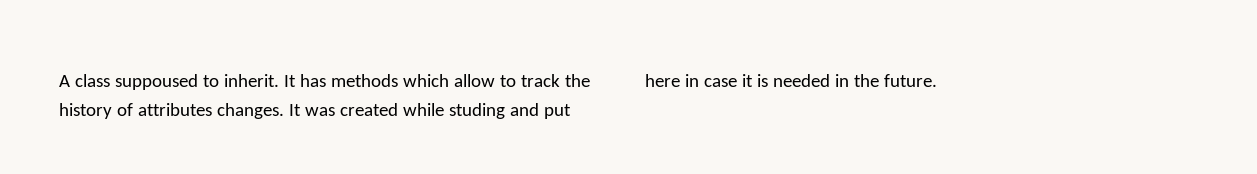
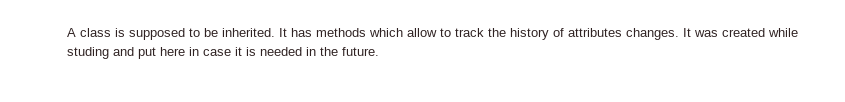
[114,74,279,90] suppoused to inherit. -> [115,28,275,40] is supposed to be inherited.

